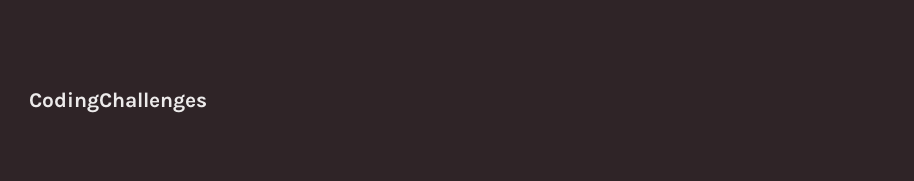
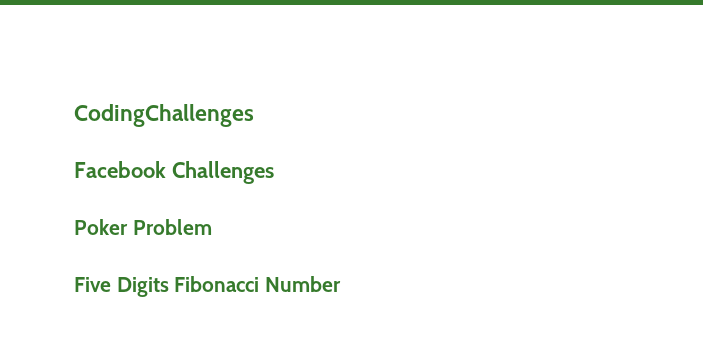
(207, 102) none -> [74,161,274,184] [74,219,212,235] [74,276,342,297] // Facebook Challenges // Poker Problem // Five Digits Fibonacci Number

